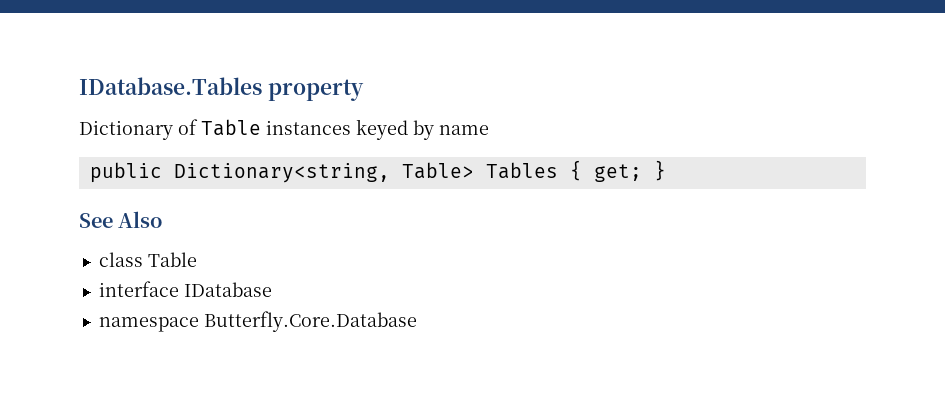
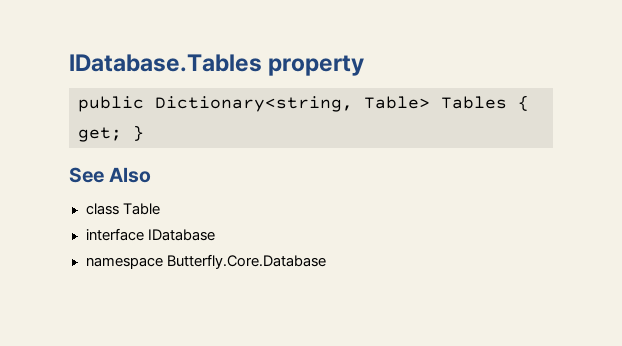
[79,119,489,140] // Dictionary of Table instances keyed by name -> (365, 65) none

